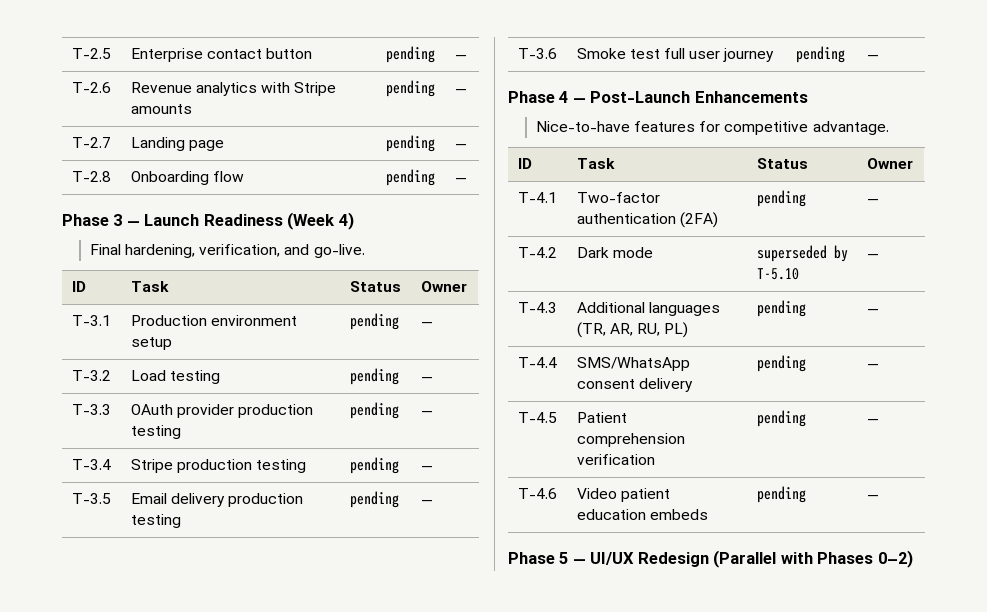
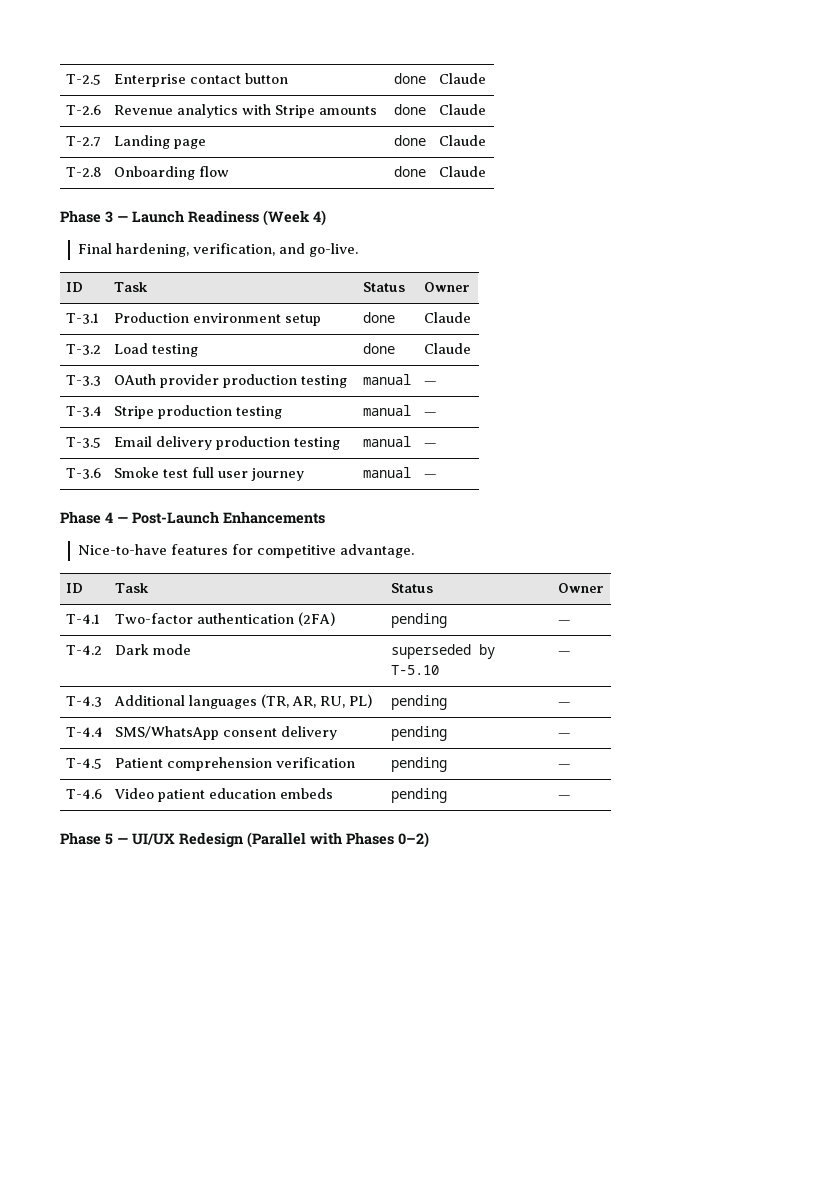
[385,46,435,63] [454,55,467,59] pending | — -> [393,73,426,84] [438,73,486,84] done | Claude
[385,80,435,97] [454,89,467,93] pending | — -> [393,104,426,115] [438,104,486,115] done | Claude
[385,135,435,152] [454,144,467,148] pending | — -> [393,135,426,146] [438,135,486,146] done | Claude
[385,169,435,186] [454,178,467,182] pending | — -> [393,166,426,177] [438,166,486,177] done | Claude
[349,313,399,330] [420,322,433,326] pending | — -> [362,312,395,323] [423,312,471,323] done | Claude
[349,368,399,385] [420,377,433,381] pending | — -> [362,343,395,354] [423,343,471,354] done | Claude
[349,402,399,419] pending -> [362,374,411,385] manual
[349,457,399,474] pending -> [362,405,411,416] manual
[349,491,399,508] pending -> [362,436,411,447] manual
[795,46,845,63] pending -> [362,467,411,478] manual

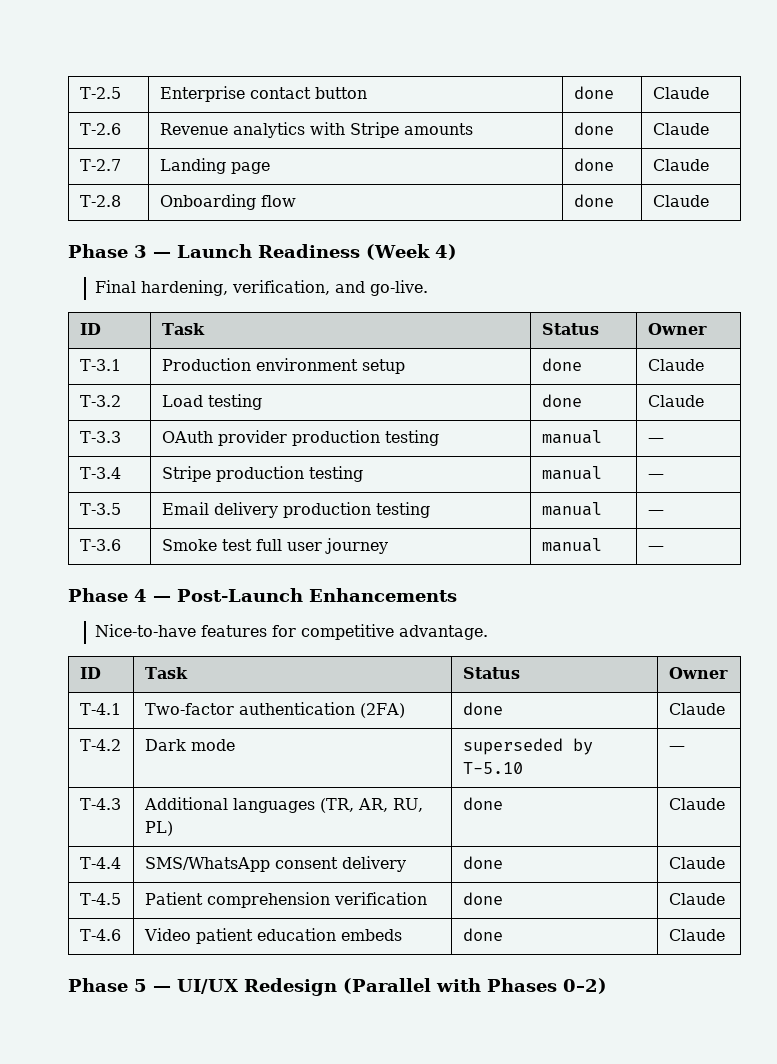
[390,613,447,628] [557,620,570,624] pending | — -> [462,702,503,715] [668,703,725,715] done | Claude
[390,695,447,710] [557,702,570,706] pending | — -> [462,797,503,810] [668,798,725,810] done | Claude
[390,726,447,741] [557,733,570,737] pending | — -> [462,856,503,869] [668,857,725,869] done | Claude
[390,757,447,772] [557,764,570,768] pending | — -> [462,892,503,905] [668,893,725,905] done | Claude
[390,788,447,803] [557,795,570,799] pending | — -> [462,928,503,941] [668,929,725,941] done | Claude

